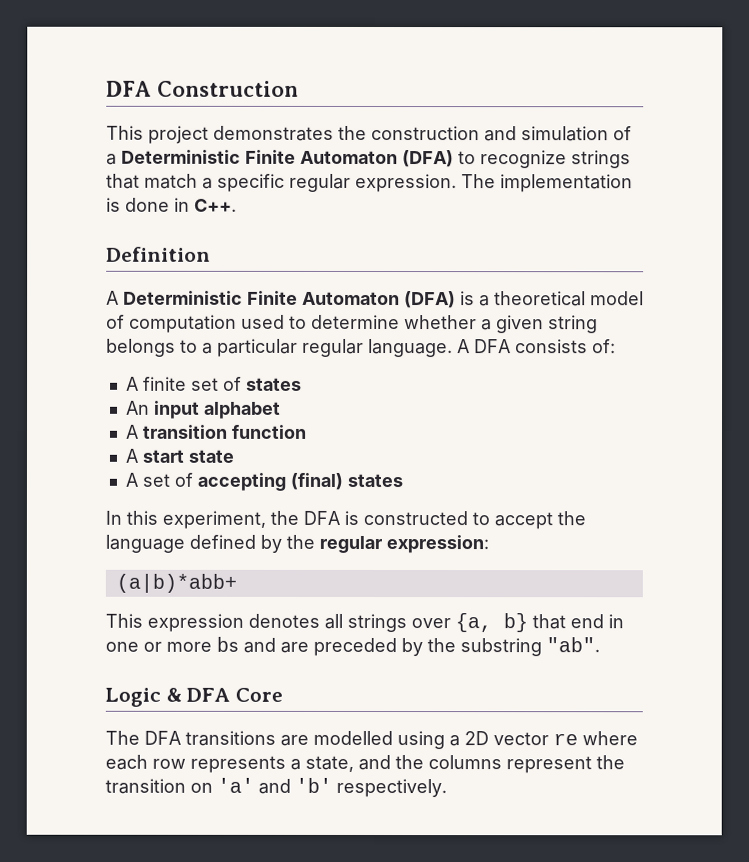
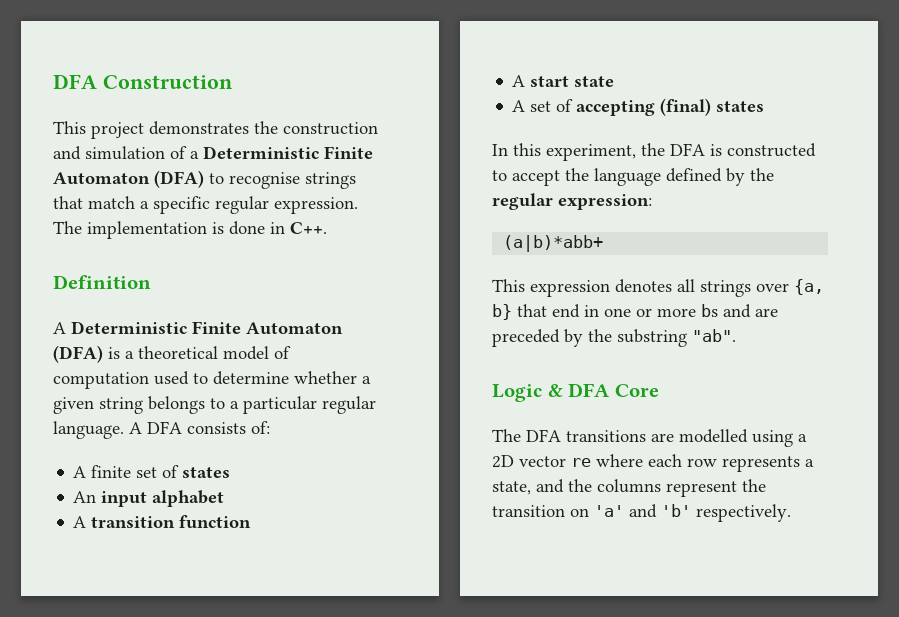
[480,150,567,169] recognize -> [229,172,300,189] recognise

